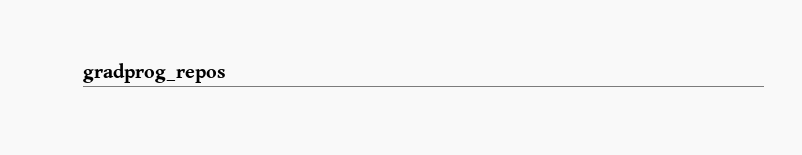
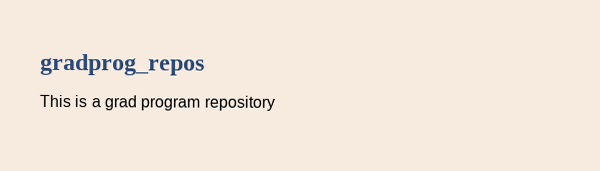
(226, 73) none -> [39,94,275,111] // This is a grad program repository

